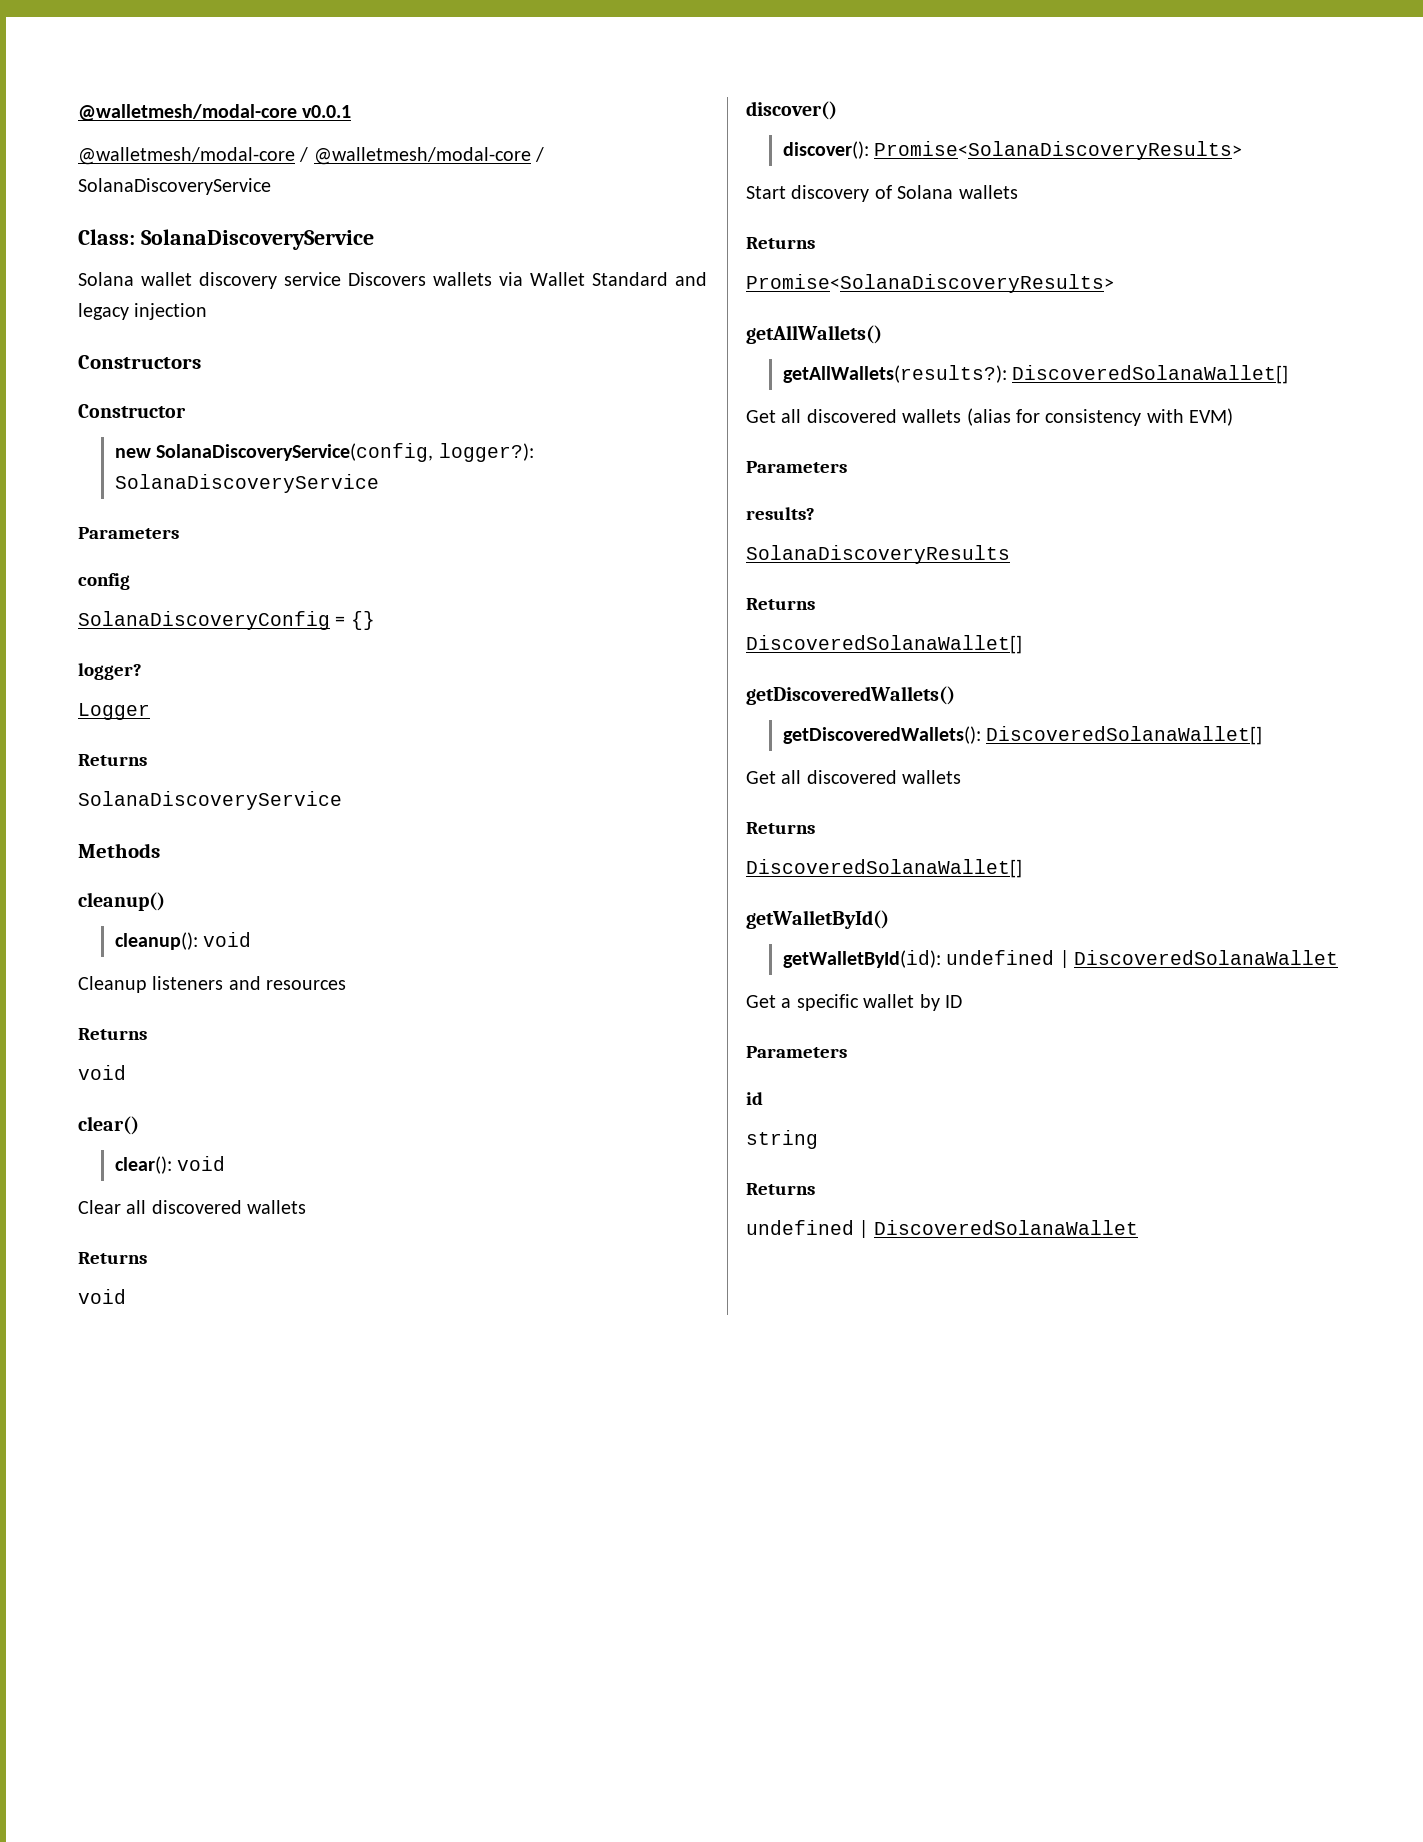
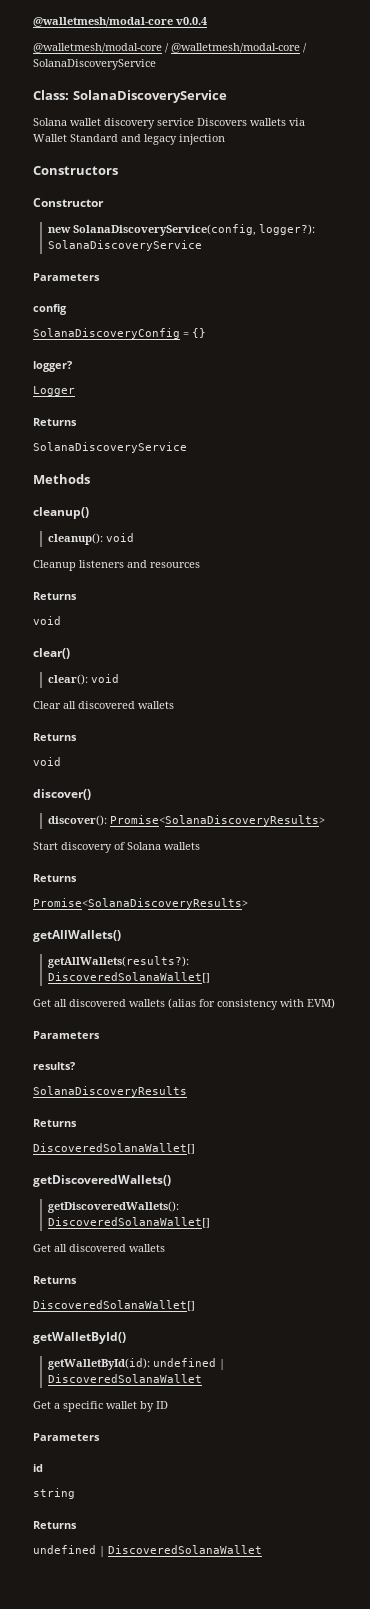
[78,104,352,121] @walletmesh/modal-core v0.0.1 -> [33,17,207,27] @walletmesh/modal-core v0.0.4

